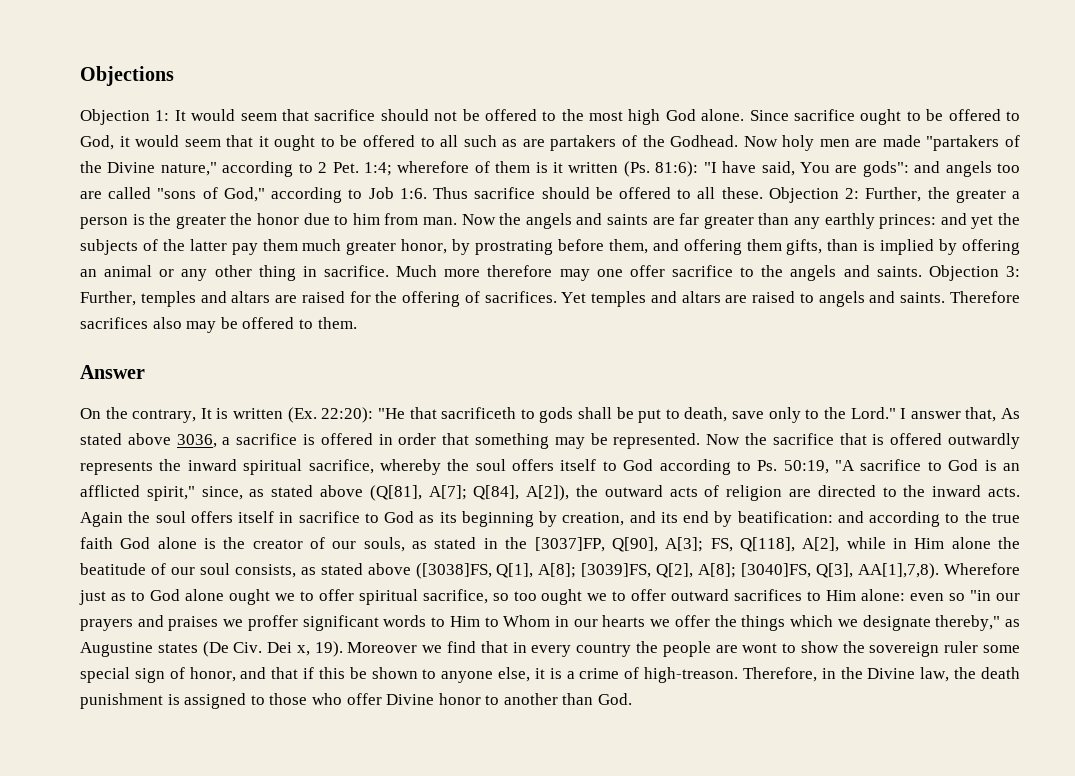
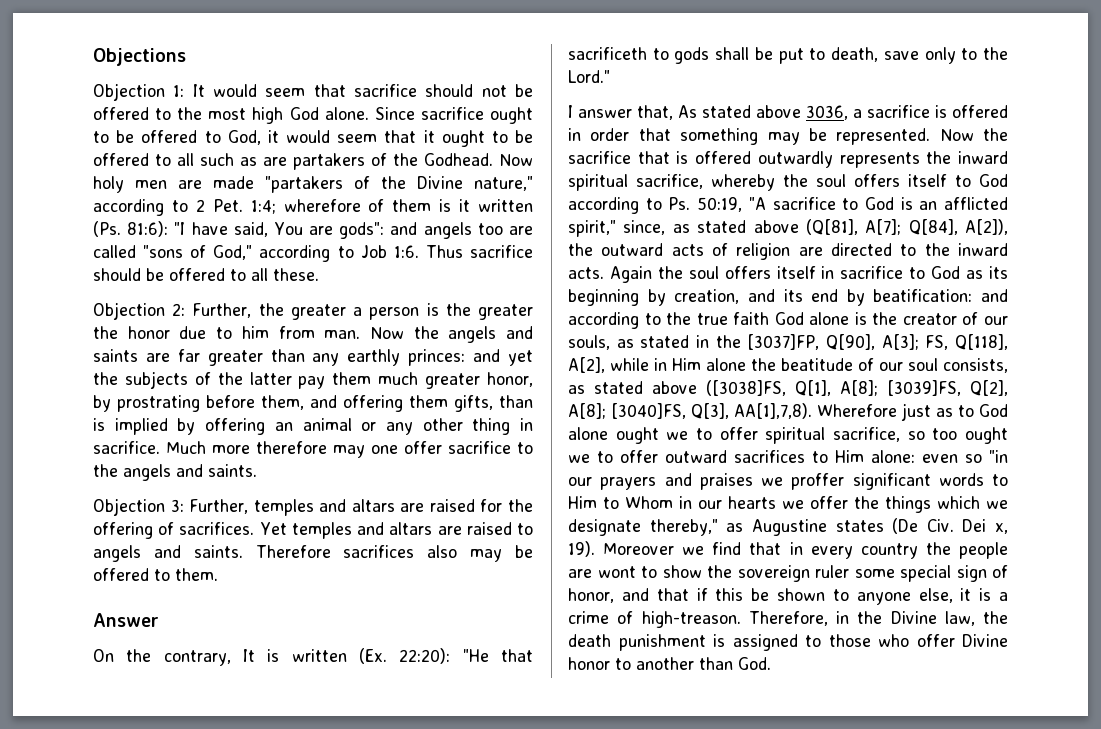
(763, 193) none -> (319, 274) //
(922, 271) none -> (257, 470) //
(896, 413) none -> (610, 76) //

